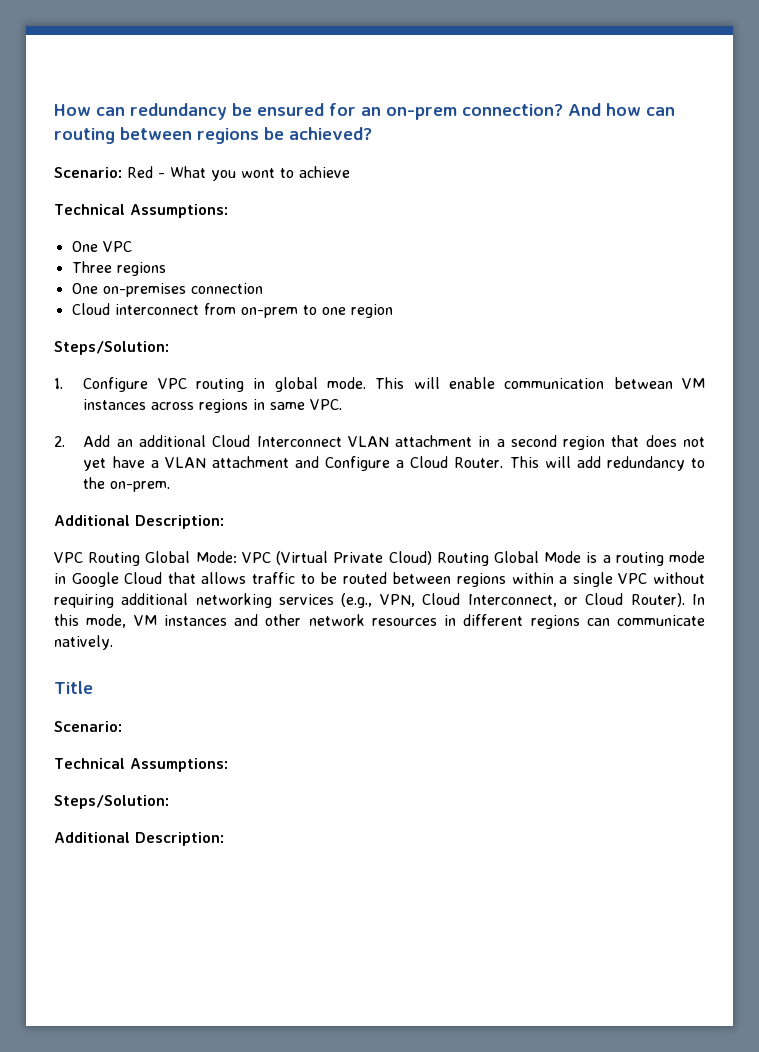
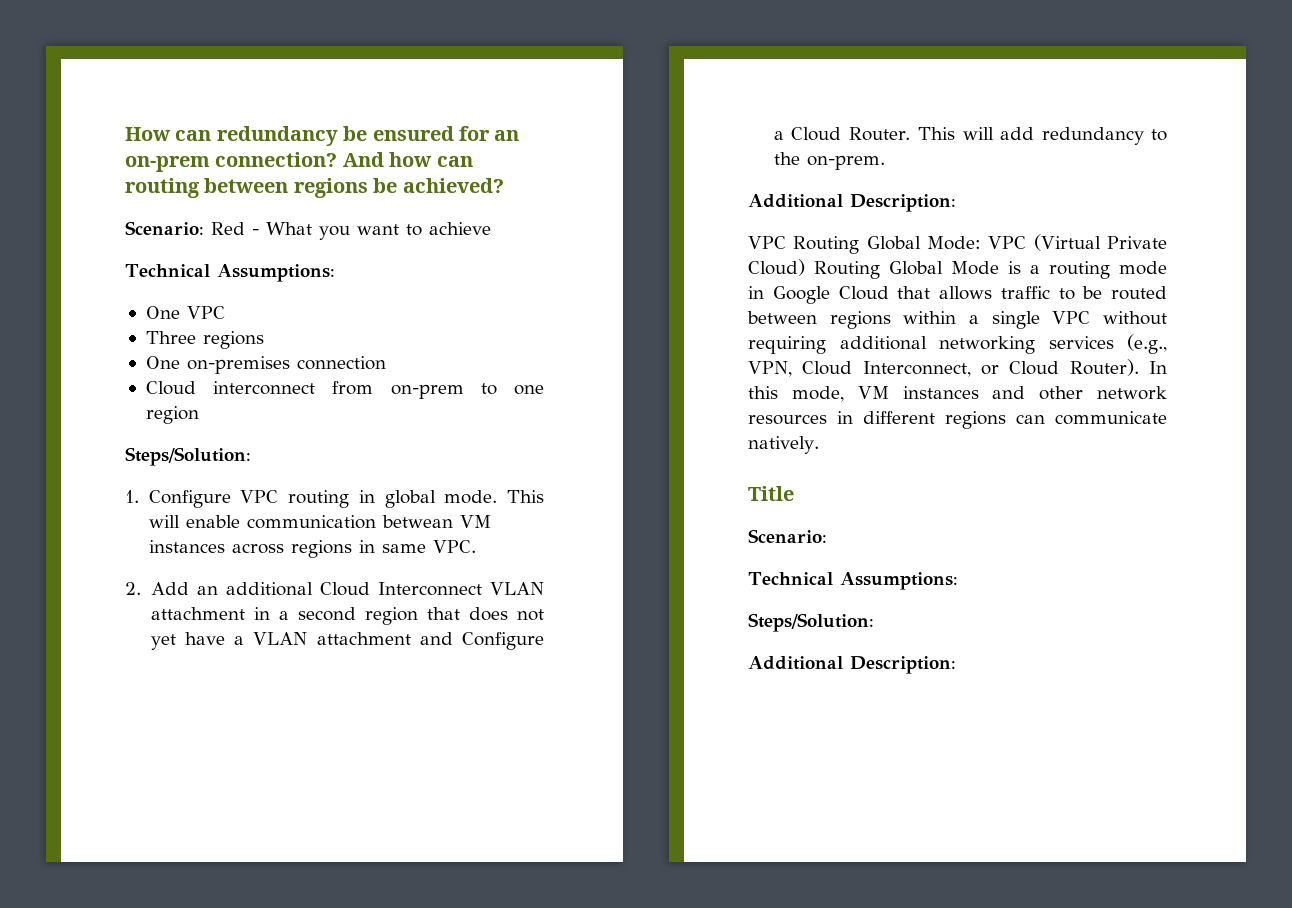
[241,168,275,178] wont -> [357,224,399,235] want

